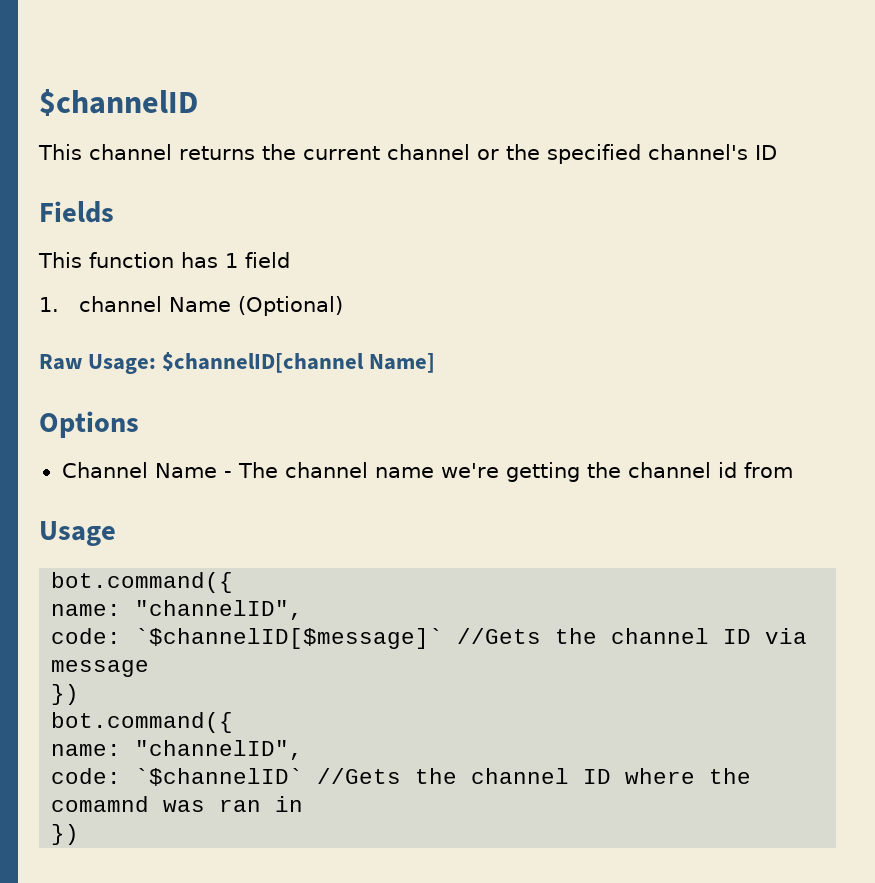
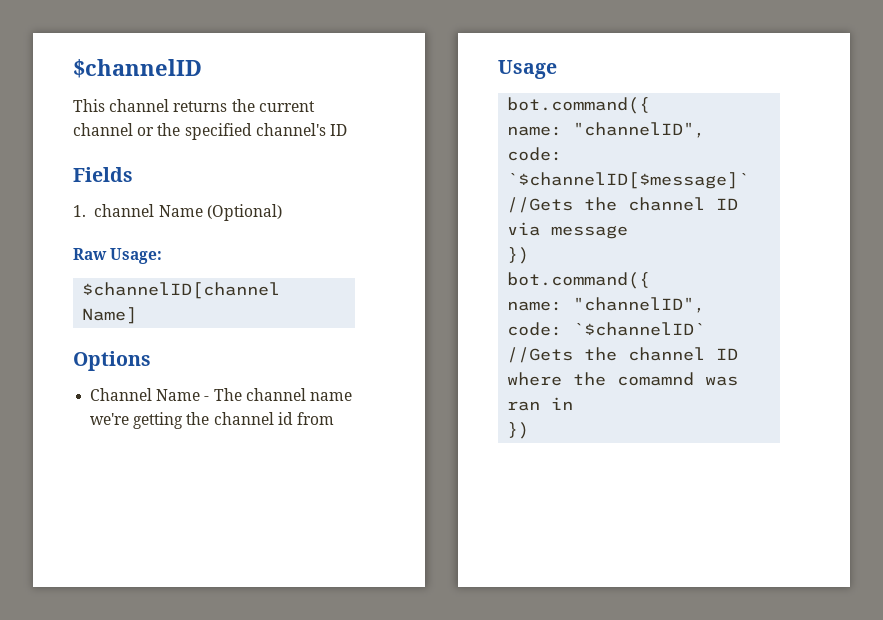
[38,252,290,268] // This function has 1 field -> (133, 174) none
(157, 364) none -> (163, 256) //

